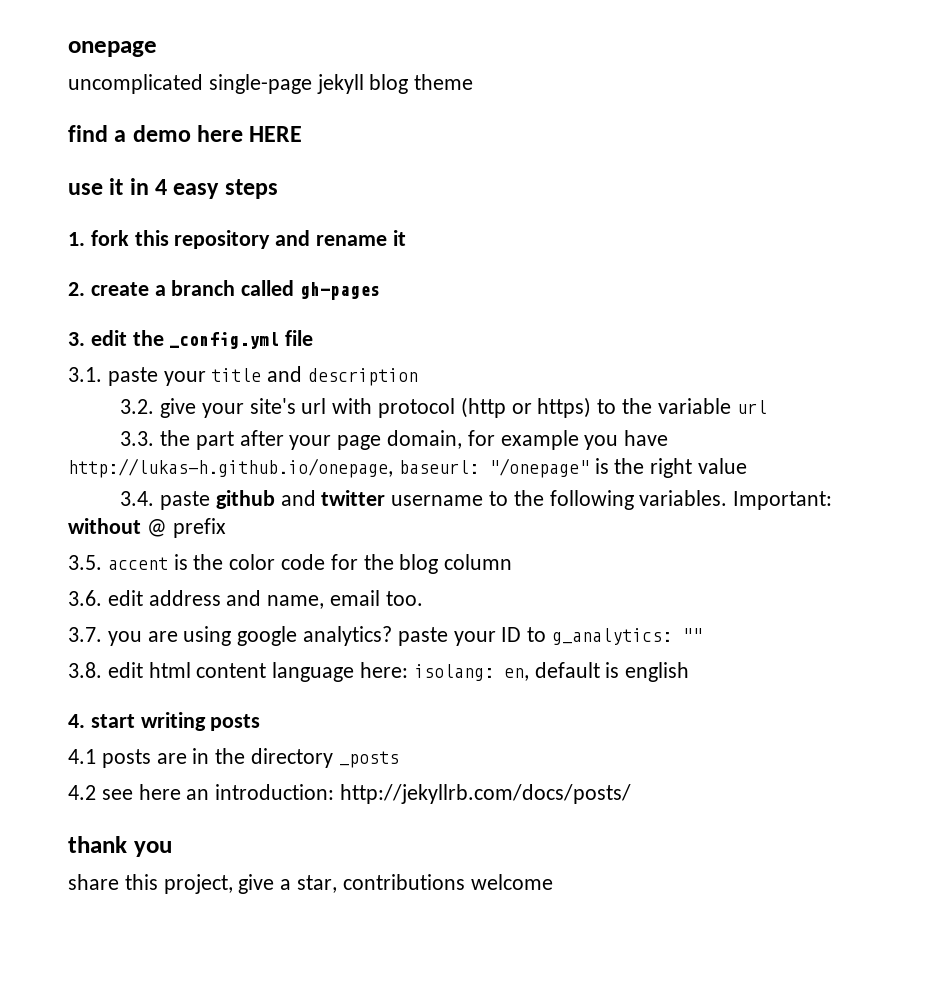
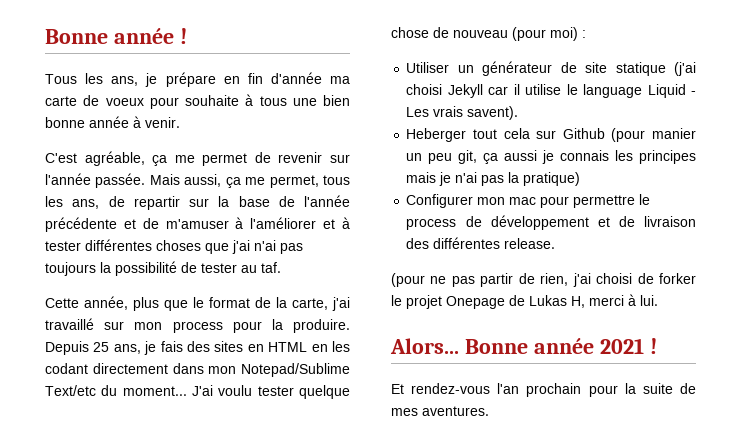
[68,41,157,57] [68,74,474,94] [68,125,303,142] [68,178,278,199] [68,230,406,249] [68,280,381,300] [68,330,314,349] [68,366,419,386] [120,397,767,418] [120,430,669,450] [68,458,748,478] [120,490,833,510] [68,518,226,538] [68,554,513,574] [68,590,423,609] [68,626,703,646] [68,662,690,682] [68,712,261,731] [68,748,399,768] [68,784,632,804] [68,836,172,857] [68,874,553,894] onepage // uncomplicated single-page jekyll blog theme // find a demo here HERE // use it in 4 easy steps // 1. fork this repository and rename it // 2. create a branch called gh-pages // 3. edit the _config.yml file // 3.1. paste your title and description // 3.2. give your site's url with protocol (http or https) to the variable url // 3.3. the part after your page domain, for example you have http://lukas-h.github.io/onepage, baseurl: "/onepage" is the right value // 3.4. paste github and twitter username to the following variables. Important: without @ prefix // 3.5. accent is the color code for the blog column // 3.6. edit address and name, email too. // 3.7. you are using google analytics? paste your ID to g_analytics: "" // 3.8. edit html content language here: isolang: en, default is english // 4. start writing posts // 4.1 posts are in the directory _posts // 4.2 see here an introduction: http://jekyllrb.com/docs/posts/ // thank you // share this project, give a star, contributions welcome -> [45,28,187,44] [45,72,350,87] [45,94,350,109] [45,116,180,128] [45,151,350,166] [45,173,350,188] [45,195,350,210] [45,217,350,232] [45,239,303,254] [45,261,281,276] [45,296,350,311] [45,318,350,333] [45,341,350,355] [45,363,350,377] [45,385,351,399] [391,27,586,41] [406,61,696,76] [406,84,696,98] [406,106,519,120] [406,128,696,142] [406,150,696,164] [406,172,581,186] [406,194,651,208] [406,215,696,230] [406,237,556,249] [391,273,696,287] [391,294,658,309] [390,338,657,354] [391,383,696,397] [391,406,489,416] Bonne année ! // Tous les ans, je prépare en fin d'année ma carte de voeux pour souhaite à tous une bien bonne année à venir. // C'est agréable, ça me permet de revenir sur l'année passée. Mais aussi, ça me permet, tous les ans, de repartir sur la base de l'année précédente et de m'amuser à l'améliorer et à tester différentes choses que j'ai n'ai pas toujours la possibilité de tester au taf. // Cette année, plus que le format de la carte, j'ai travaillé sur mon process pour la produire. Depuis 25 ans, je fais des sites en HTML en les codant directement dans mon Notepad/Sublime Text/etc du moment... J'ai voulu tester quelque chose de nouveau (pour moi) : // Utiliser un générateur de site statique (j'ai choisi Jekyll car il utilise le language Liquid - Les vrais savent). // Heberger tout cela sur Github (pour manier un peu git, ça aussi je connais les principes mais je n'ai pas la pratique) // Configurer mon mac pour permettre le process de développement et de livraison des différentes release. // (pour ne pas partir de rien, j'ai choisi de forker le projet Onepage de Lukas H, merci à lui. // Alors... Bonne année 2021 ! // Et rendez-vous l'an prochain pour la suite de mes aventures.

